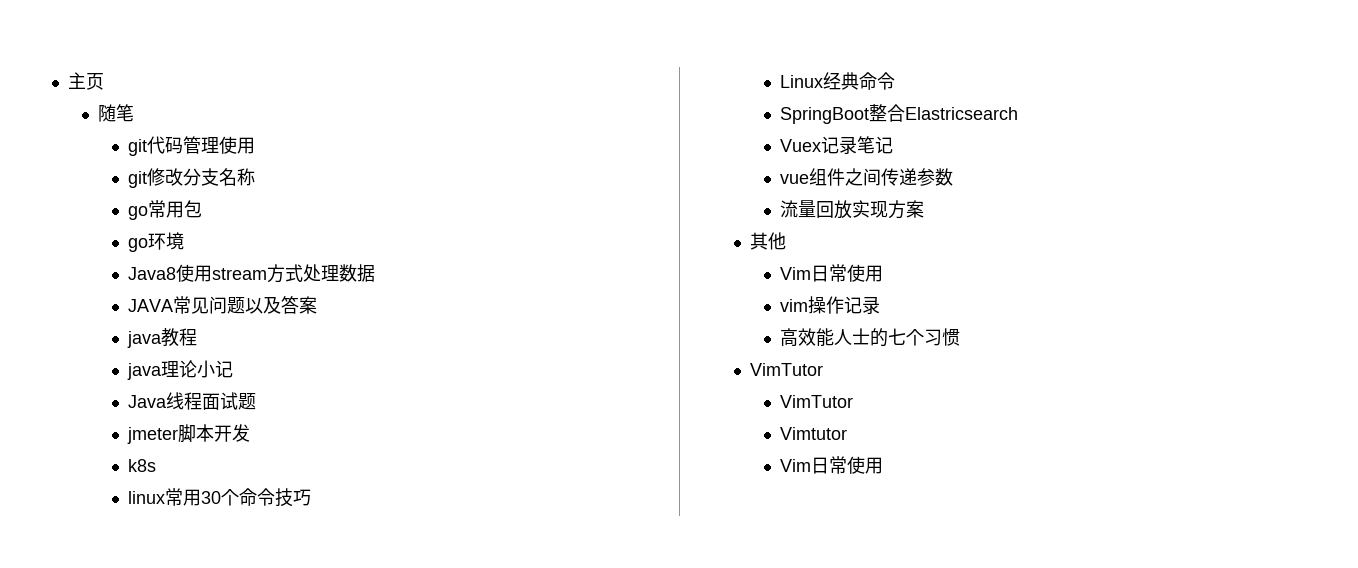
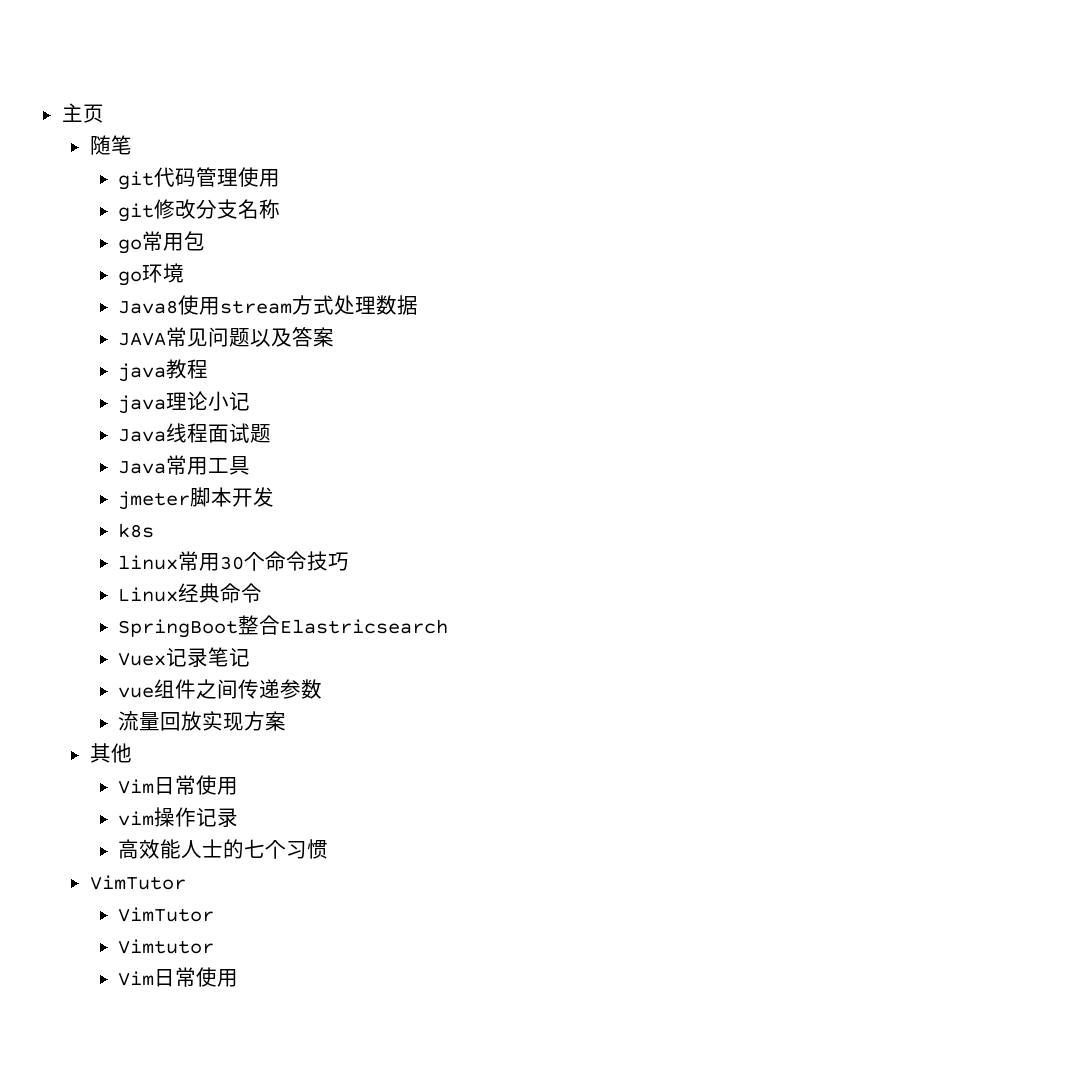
(257, 401) none -> [118,455,251,475] // Java常用工具

